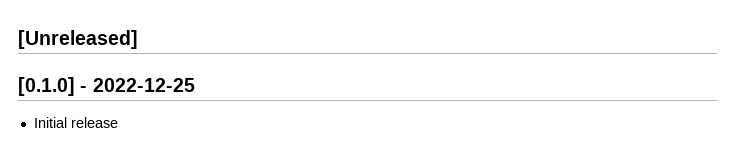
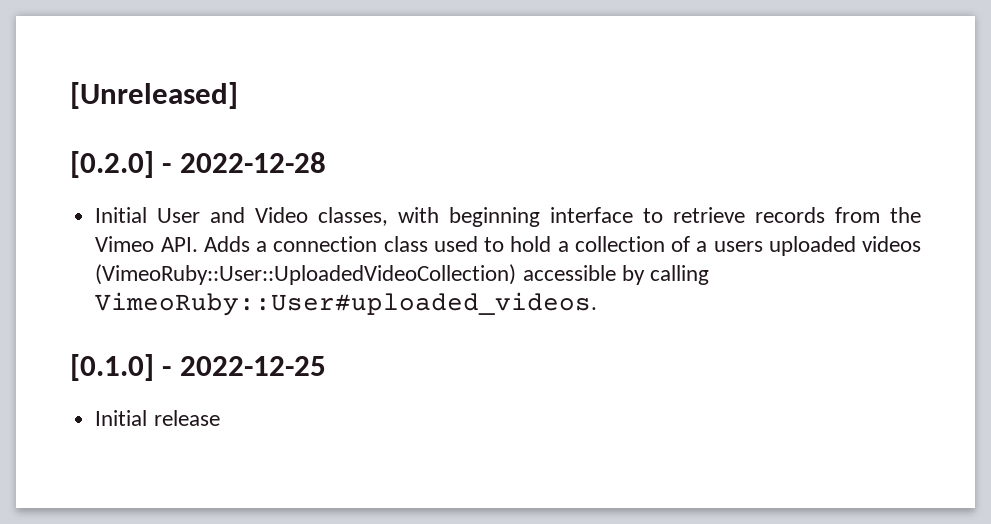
(138, 39) none -> [70,151,326,178] [95,207,922,227] [95,236,921,256] [95,264,709,285] [95,292,598,316] // [0.2.0] - 2022-12-28 // Initial User and Video classes, with beginning interface to retrieve records from the Vimeo API. Adds a connection class used to hold a collection of a users uploaded videos (VimeoRuby::User::UploadedVideoCollection) accessible by calling VimeoRuby::User#uploaded_videos.

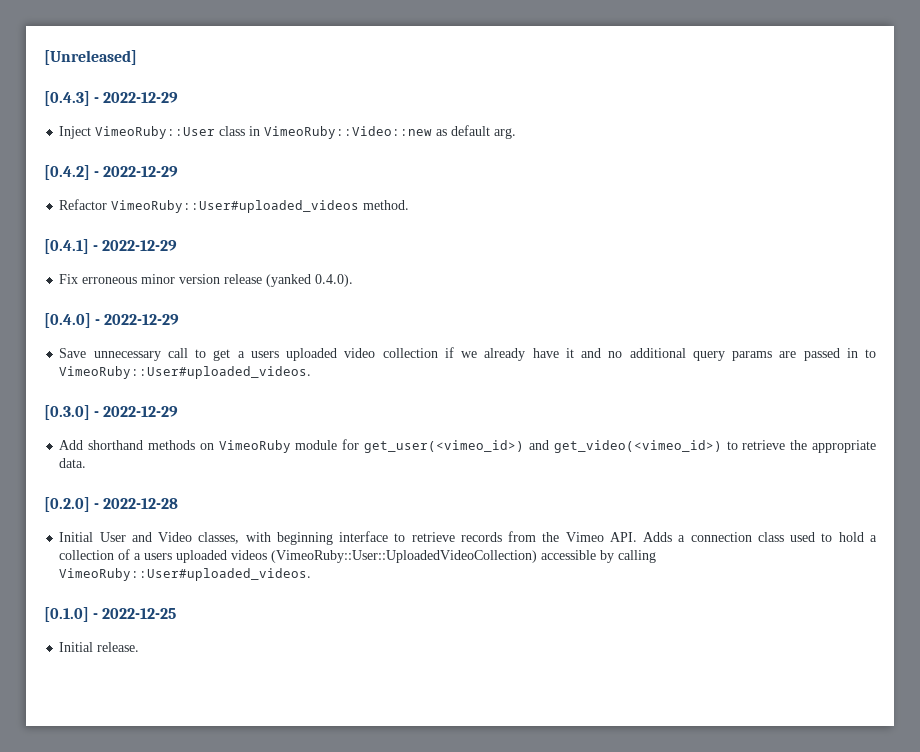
(238, 95) none -> [44,91,179,106] [59,125,517,139] [44,165,179,180] [59,199,410,213] [44,239,178,254] [59,274,354,287] [44,313,180,328] [59,347,876,361] [59,366,312,379] [44,405,179,420] [59,439,876,453] [59,458,87,468] // [0.4.3] - 2022-12-29 // Inject VimeoRuby::User class in VimeoRuby::Video::new as default arg. // [0.4.2] - 2022-12-29 // Refactor VimeoRuby::User#uploaded_videos method. // [0.4.1] - 2022-12-29 // Fix erroneous minor version release (yanked 0.4.0). // [0.4.0] - 2022-12-29 // Save unnecessary call to get a users uploaded video collection if we already have it and no additional query params are passed in to VimeoRuby::User#uploaded_videos. // [0.3.0] - 2022-12-29 // Add shorthand methods on VimeoRuby module for get_user(<vimeo_id>) and get_video(<vimeo_id>) to retrieve the appropriate data.
[153,410,220,426] release -> [97,642,140,652] release.

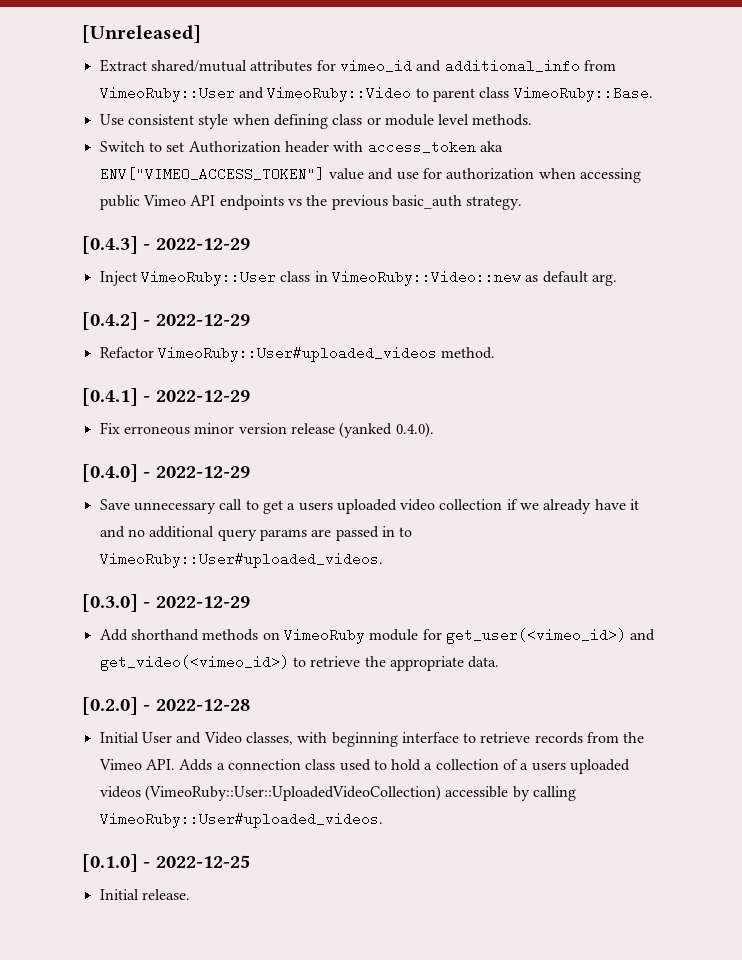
(137, 57) none -> [99,59,616,73] [99,86,653,102] [99,114,533,129] [99,140,503,154] [99,167,641,183] [99,195,523,210] // Extract shared/mutual attributes for vimeo_id and additional_info from VimeoRuby::User and VimeoRuby::Video to parent class VimeoRuby::Base. // Use consistent style when defining class or module level methods. // Switch to set Authorization header with access_token aka ENV["VIMEO_ACCESS_TOKEN"] value and use for authorization when accessing public Vimeo API endpoints vs the previous basic_auth strategy.

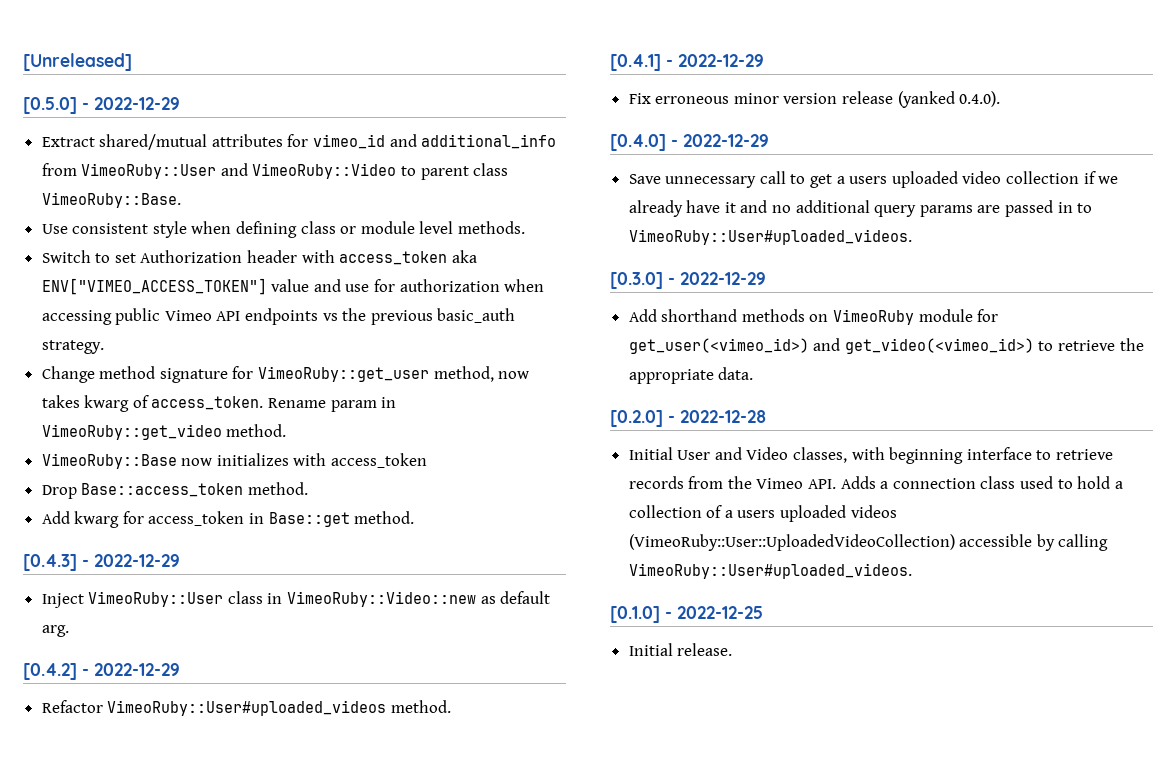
(201, 34) none -> [23,97,180,114] // [0.5.0] - 2022-12-29
(523, 203) none -> [41,366,530,383] [41,395,397,412] [41,424,287,440] [41,453,428,469] [41,482,308,499] [41,511,415,528] // Change method signature for VimeoRuby::get_user method, now takes kwarg of access_token. Rename param in VimeoRuby::get_video method. // VimeoRuby::Base now initializes with access_token // Drop Base::access_token method. // Add kwarg for access_token in Base::get method.

